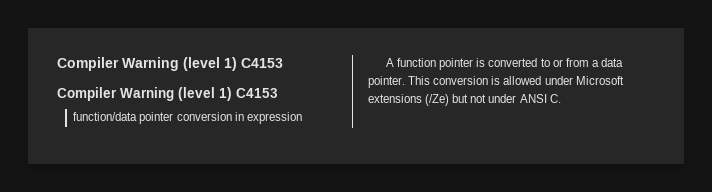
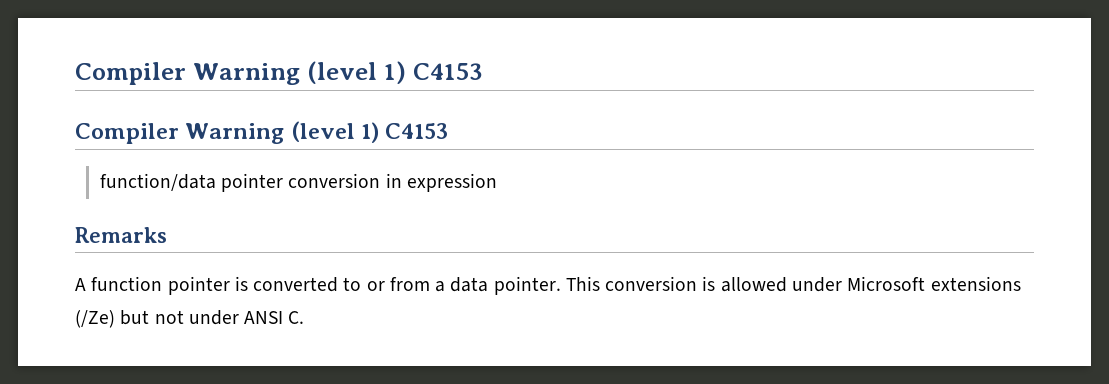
(302, 118) none -> [75,227,167,243] // Remarks

